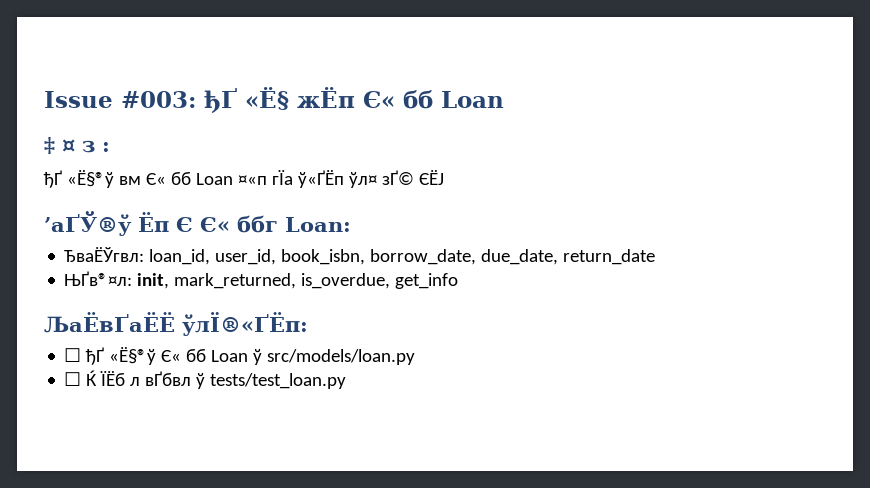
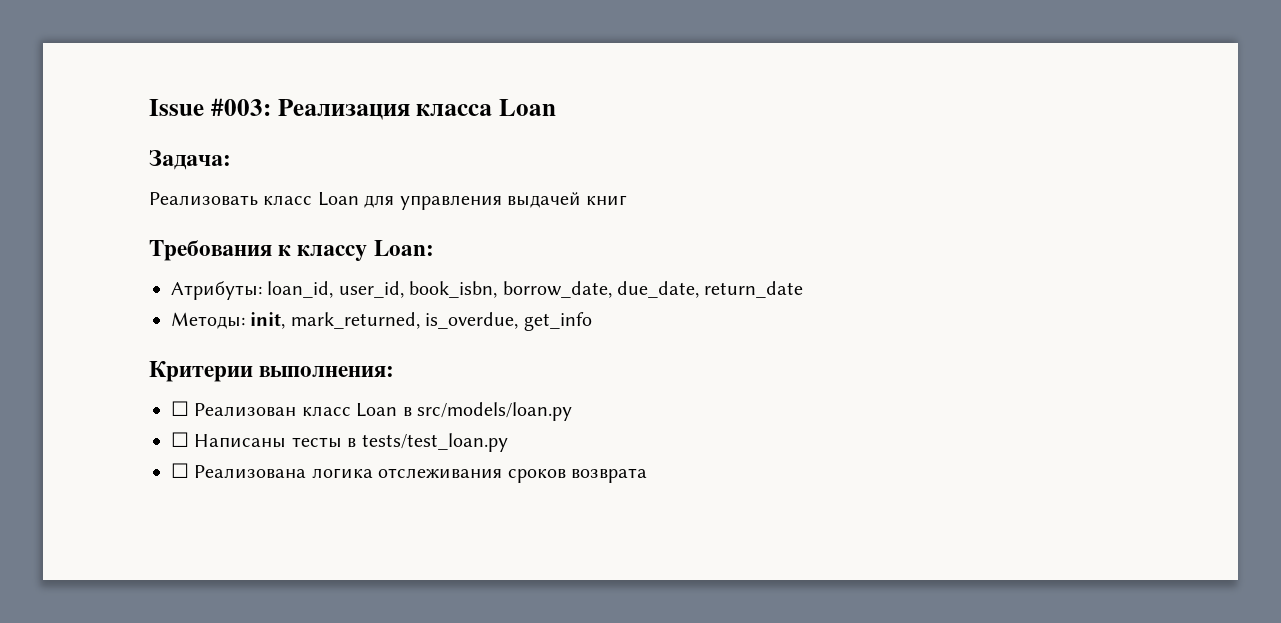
[204,87,504,114] [44,137,110,154] [43,170,444,188] [44,211,278,236] ђҐ «Ё§ жЁп Є« бб Loan // ‡ ¤ з : // ђҐ «Ё§®ў вм Є« бб Loan ¤«п гЇа ў«ҐЁп ўл¤ зҐ© ЄЁЈ // ’аҐЎ®ў Ёп Є Є« ббг -> [277,99,556,120] [149,150,231,170] [149,192,628,210] [149,240,368,261] Реализация класса Loan // Задача: // Реализовать класс Loan для управления выдачей книг // Требования к классу
[64,247,145,262] ЂваЁЎгвл: -> [171,281,262,300] Атрибуты:
[64,271,133,286] ЊҐв®¤л: -> [171,312,245,329] Методы:
[44,312,308,336] [64,347,416,365] [64,370,347,389] ЉаЁвҐаЁЁ ўлЇ®«ҐЁп: // ☐ ђҐ «Ё§®ў Є« бб Loan ў src/models/loan.py // ☐ Ќ ЇЁб л вҐбвл ў tests/test_loan.py -> [149,361,395,382] [171,401,572,421] [171,432,508,452] [171,463,647,483] Критерии выполнения: // ☐ Реализован класс Loan в src/models/loan.py // ☐ Написаны тесты в tests/test_loan.py // ☐ Реализована логика отслеживания сроков возврата

